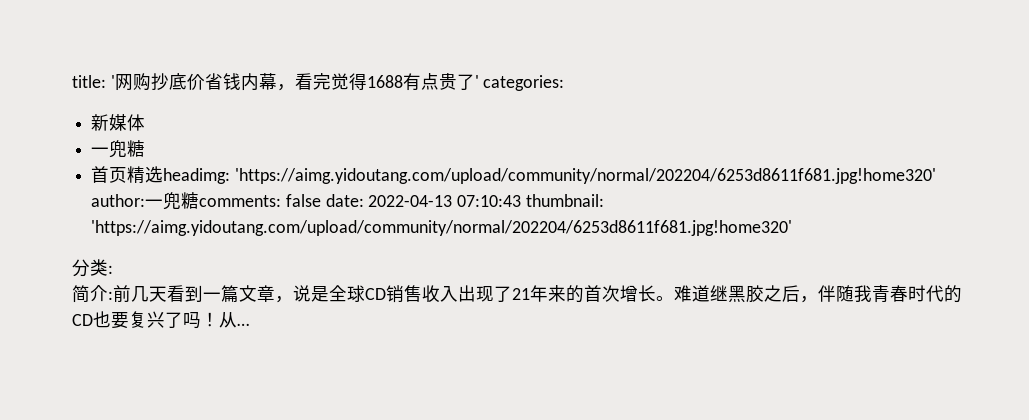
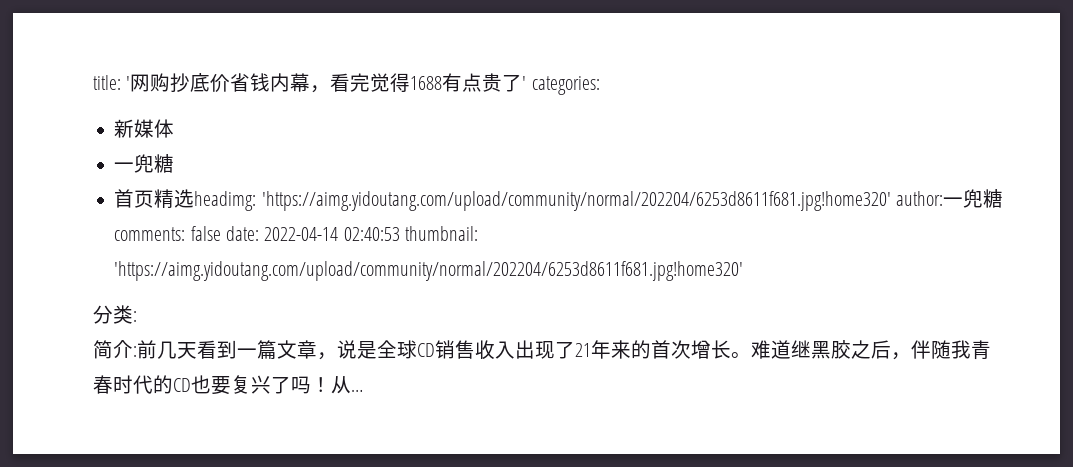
[368,195,522,207] 2022-04-13 07:10:43 -> [264,227,400,241] 2022-04-14 02:40:53

